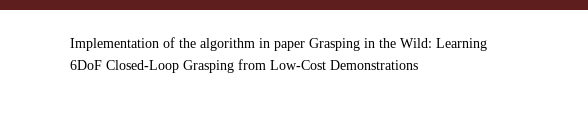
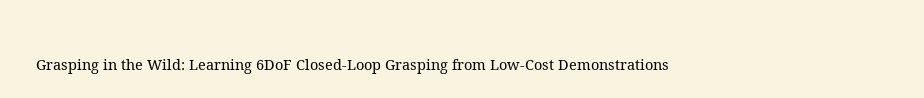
[70,37,305,51] Implementation of the algorithm in paper -> (36, 66) none

